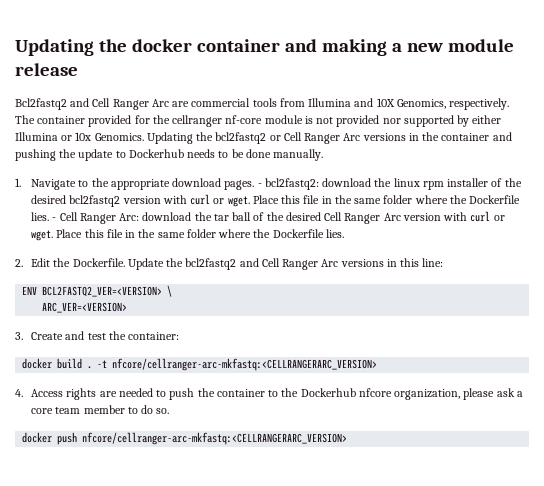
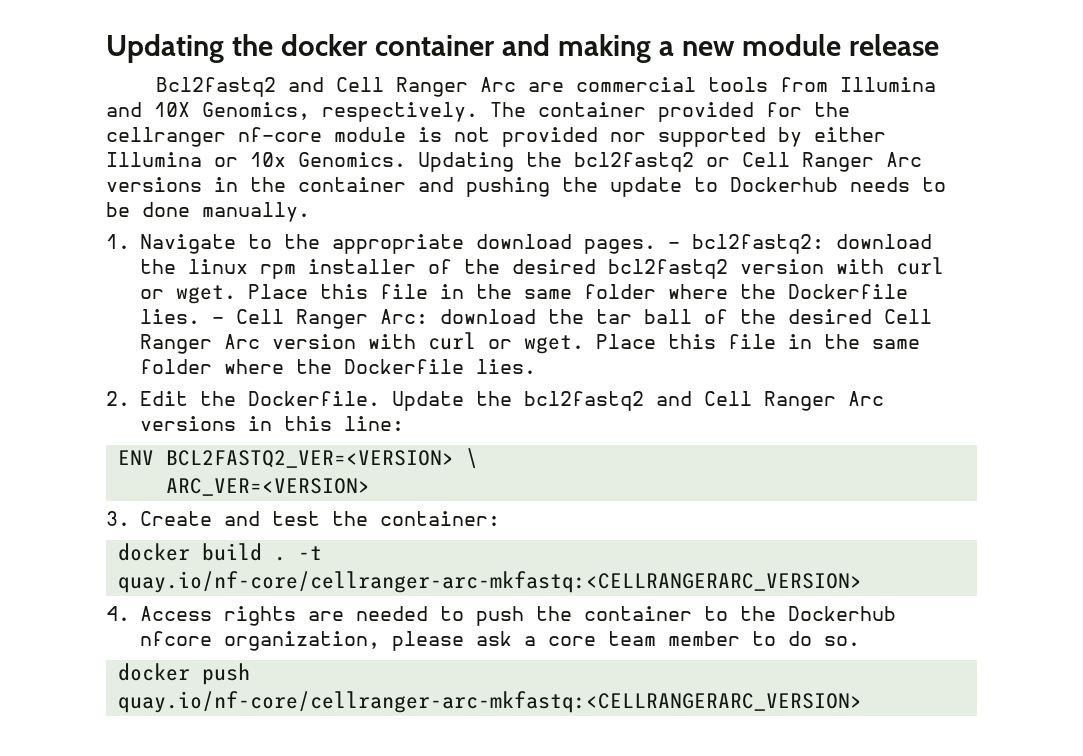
[112,358,378,371] nfcore/cellranger-arc-mkfastq:<CELLRANGERARC_VERSION> -> [117,571,862,593] quay.io/nf-core/cellranger-arc-mkfastq:<CELLRANGERARC_VERSION>
[82,432,348,445] nfcore/cellranger-arc-mkfastq:<CELLRANGERARC_VERSION> -> [117,691,862,713] quay.io/nf-core/cellranger-arc-mkfastq:<CELLRANGERARC_VERSION>

